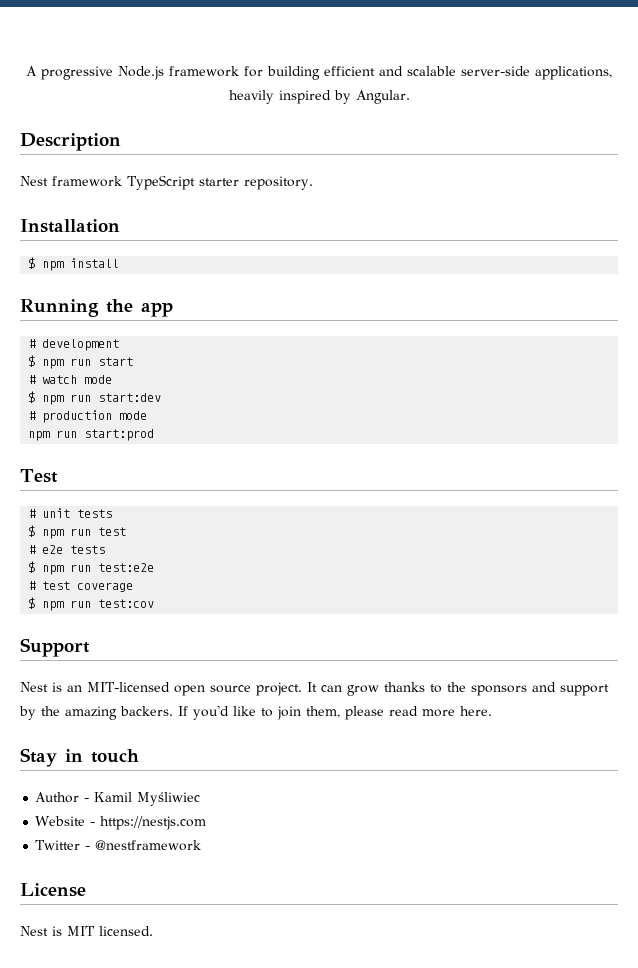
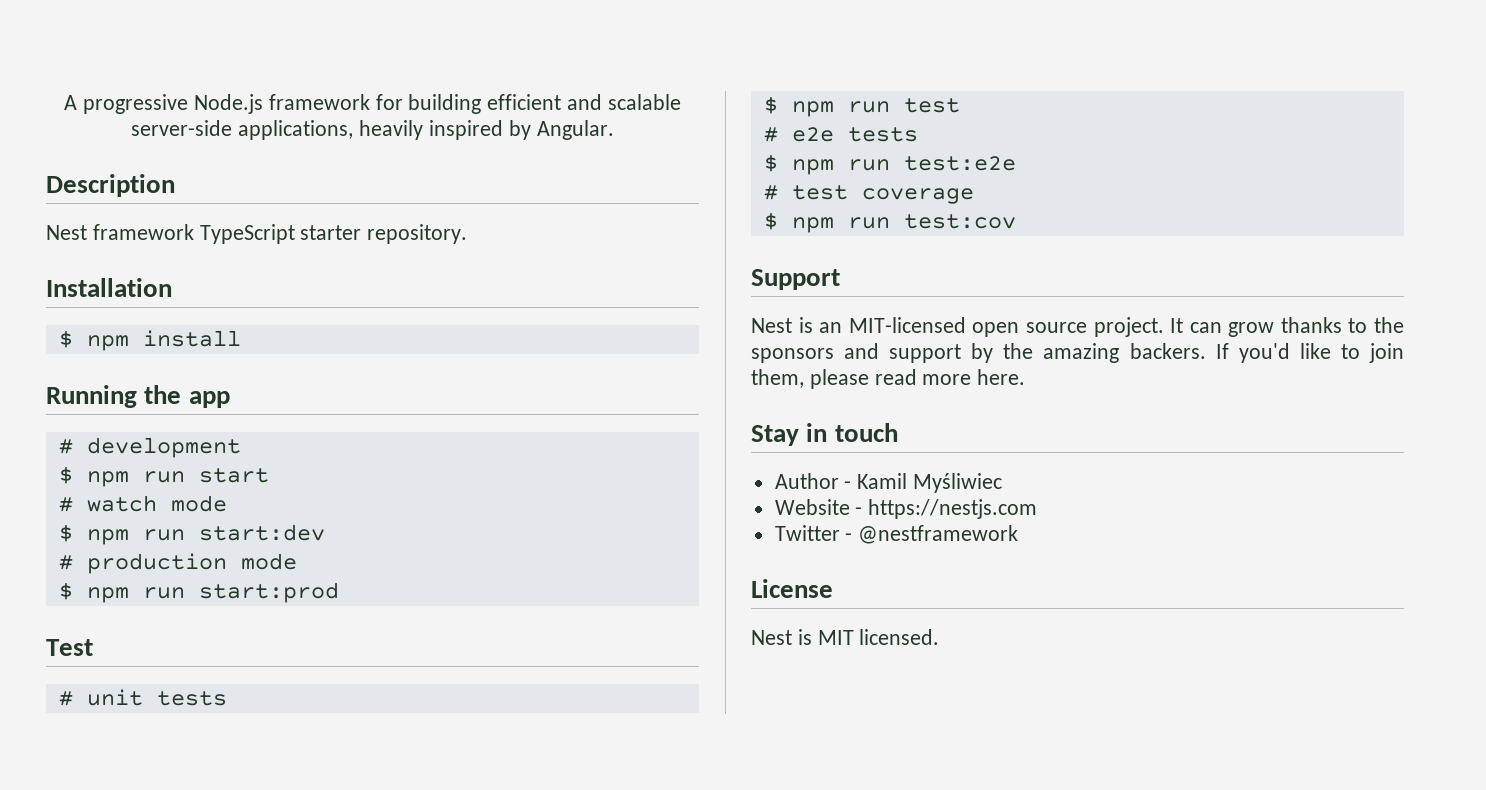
(148, 415) none -> [58,582,73,600] $

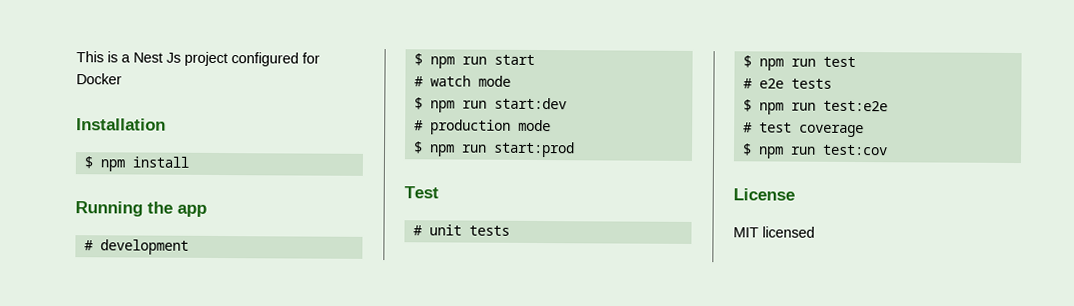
[64,94,681,114] [131,120,614,140] [46,174,175,197] [46,224,468,244] A progressive Node.js framework for building efficient and scalable server-side applications, heavily inspired by Angular. // Description // Nest framework TypeScript starter repository. -> [76,51,320,67] [76,73,122,85] This is a Nest Js project configured for Docker
[751,269,840,290] [751,317,1404,337] [751,343,1404,363] [751,369,1026,389] [751,423,898,446] [774,473,1003,493] [774,499,1038,519] [774,525,1019,544] [751,579,833,598] [751,629,940,645] Support // Nest is an MIT-licensed open source project. It can grow thanks to the sponsors and support by the amazing backers. If you'd like to join them, please read more here. // Stay in touch // Author - Kamil Myśliwiec // Website - https://nestjs.com // Twitter - @nestframework // License // Nest is MIT licensed. -> [733,188,795,201] [733,226,815,238] License // MIT licensed

